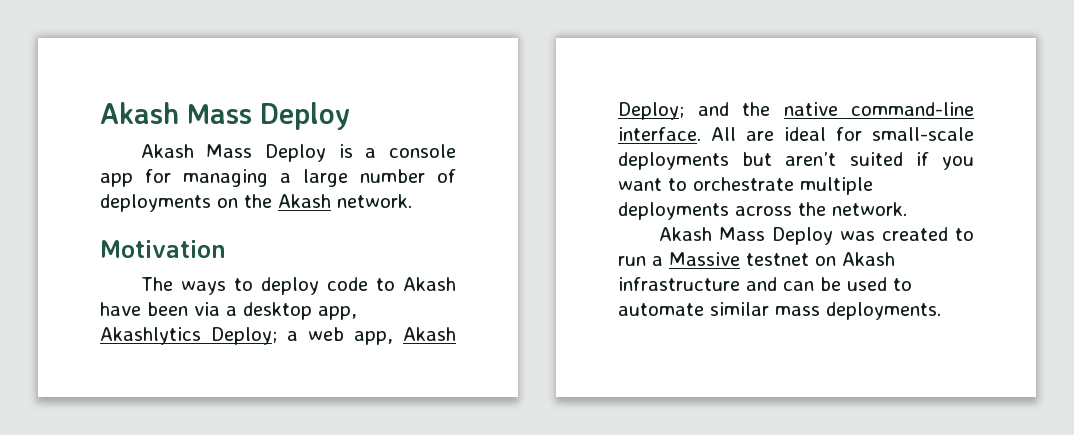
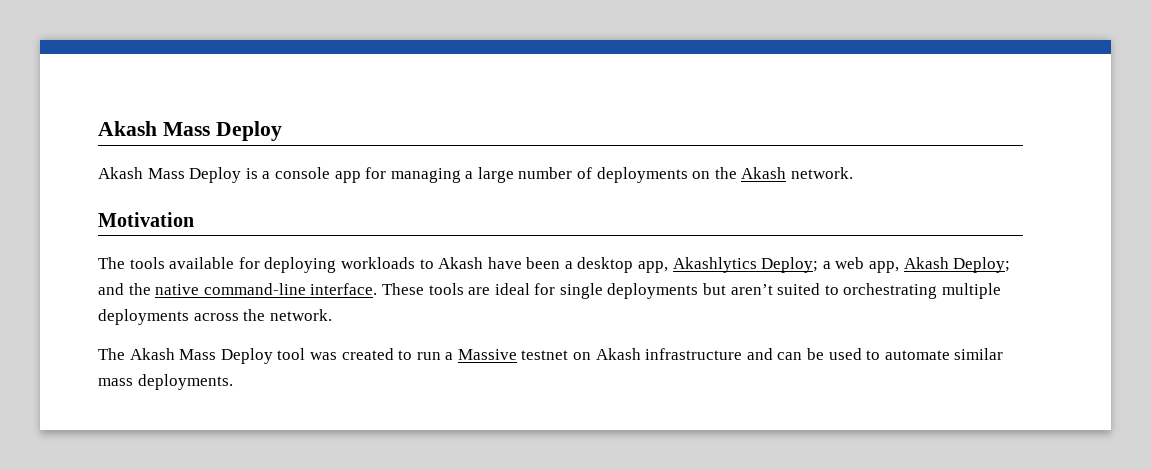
[180,277,368,295] ways to deploy code -> [129,257,415,273] tools available for deploying workloads
[194,302,220,316] via -> (561, 263) none
[711,127,736,141] All -> [381,283,464,295] These tools
[872,127,974,141] small-scale -> [559,283,603,299] single
[915,152,974,170] [618,177,794,191] if you want to orchestrate -> [824,283,938,299] to orchestrating
[658,227,833,245] Akash Mass Deploy -> [98,348,306,364] The Akash Mass Deploy tool

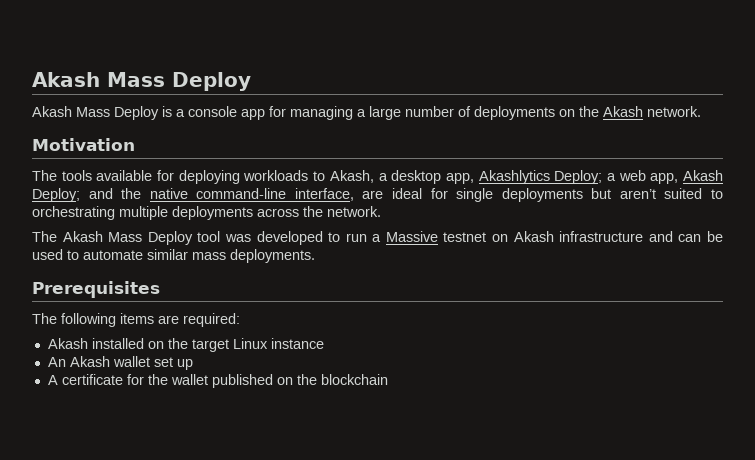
[438,257,561,269] Akash have been -> [329,170,374,183] Akash,
[310,283,464,295] interface. These tools -> [294,188,354,201] interface,
[341,348,394,360] created -> [256,231,323,245] developed
(233, 382) none -> [32,281,160,298] [32,313,240,327] [47,338,324,352] [47,356,193,370] [47,374,388,388] // Prerequisites // The following items are required: // Akash installed on the target Linux instance // An Akash wallet set up // A certificate for the wallet published on the blockchain

